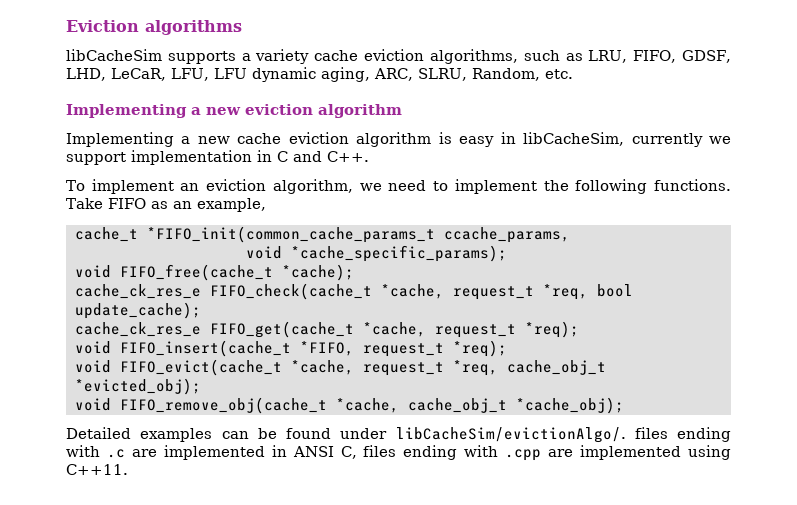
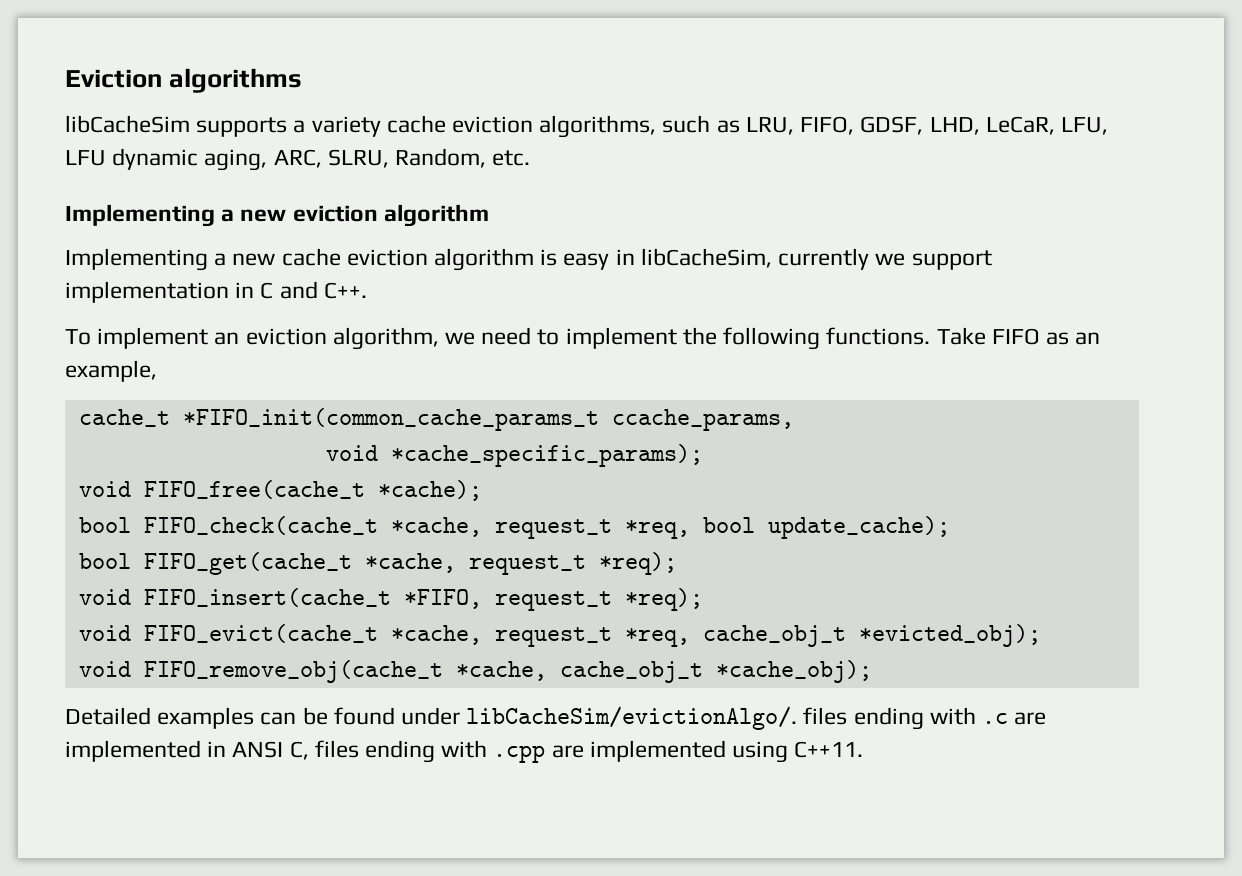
[74,284,201,299] cache_ck_res_e -> [78,517,131,533] bool
[74,322,201,337] cache_ck_res_e -> [78,553,131,569] bool

